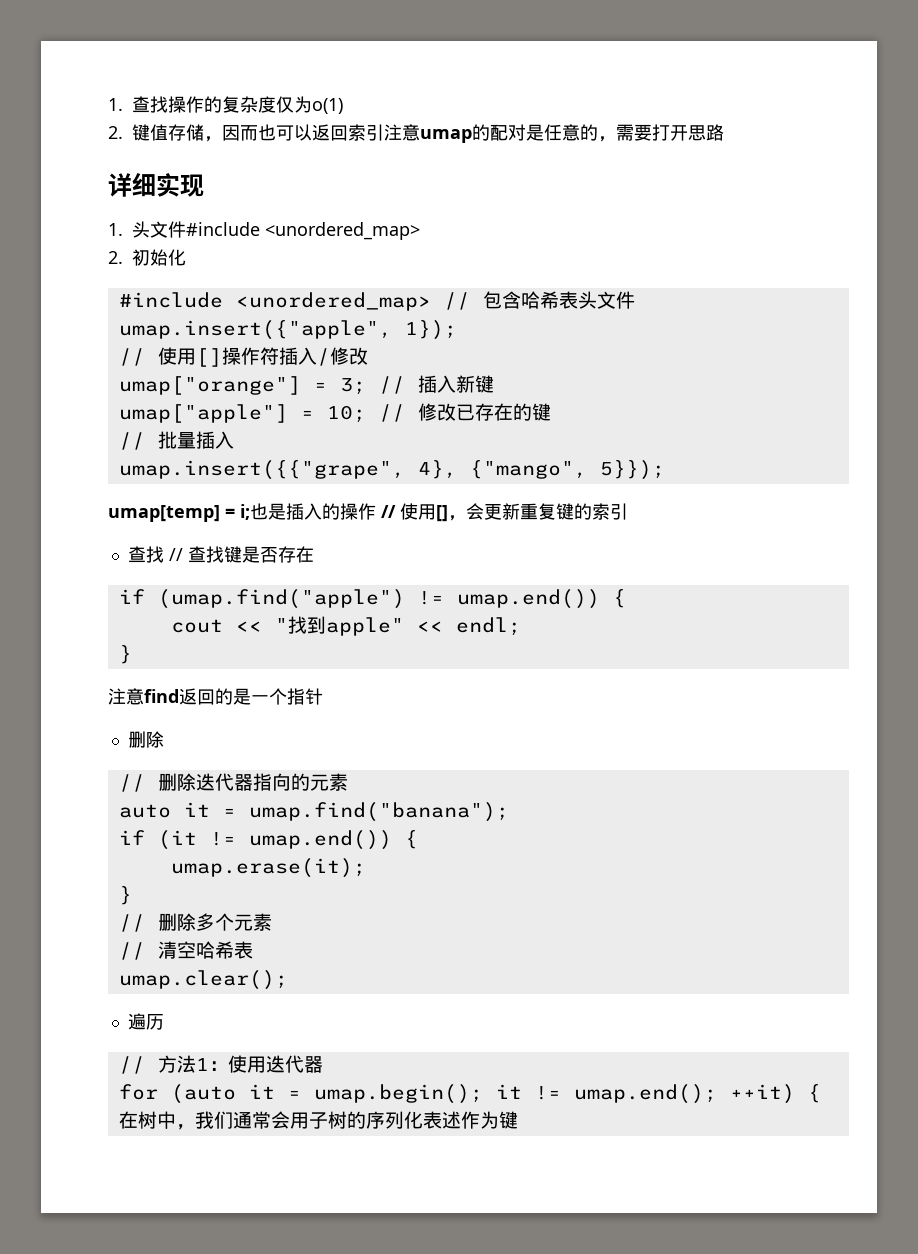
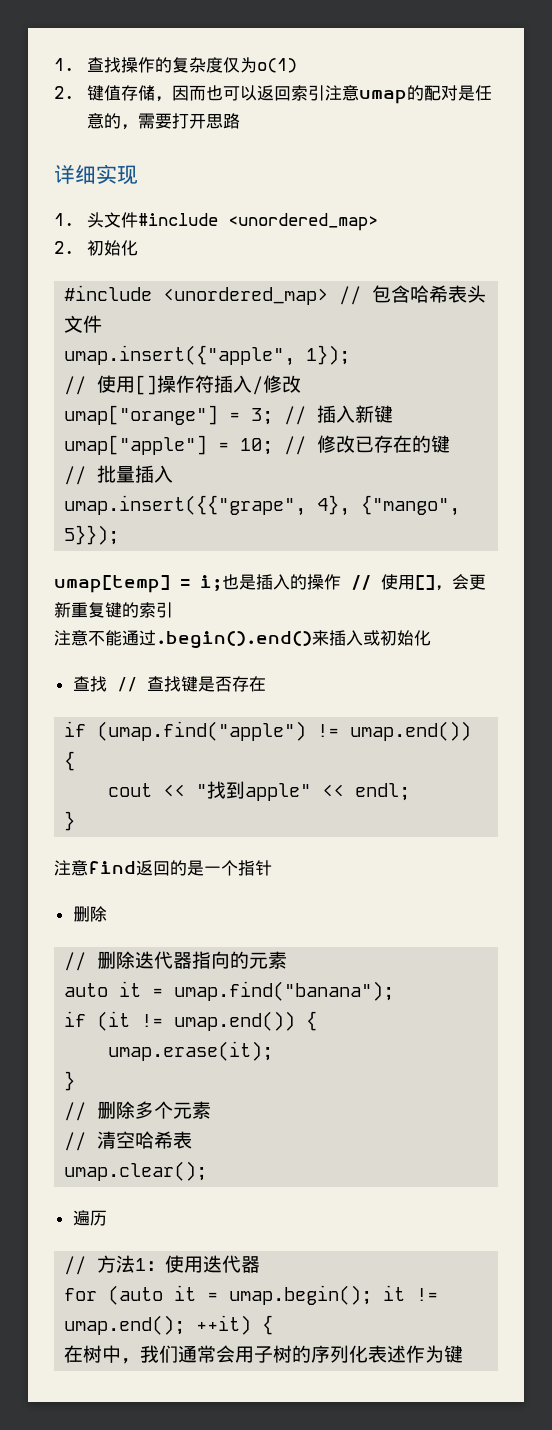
(628, 511) none -> [54,630,431,649] // 注意不能通过.begin().end()来插入或初始化

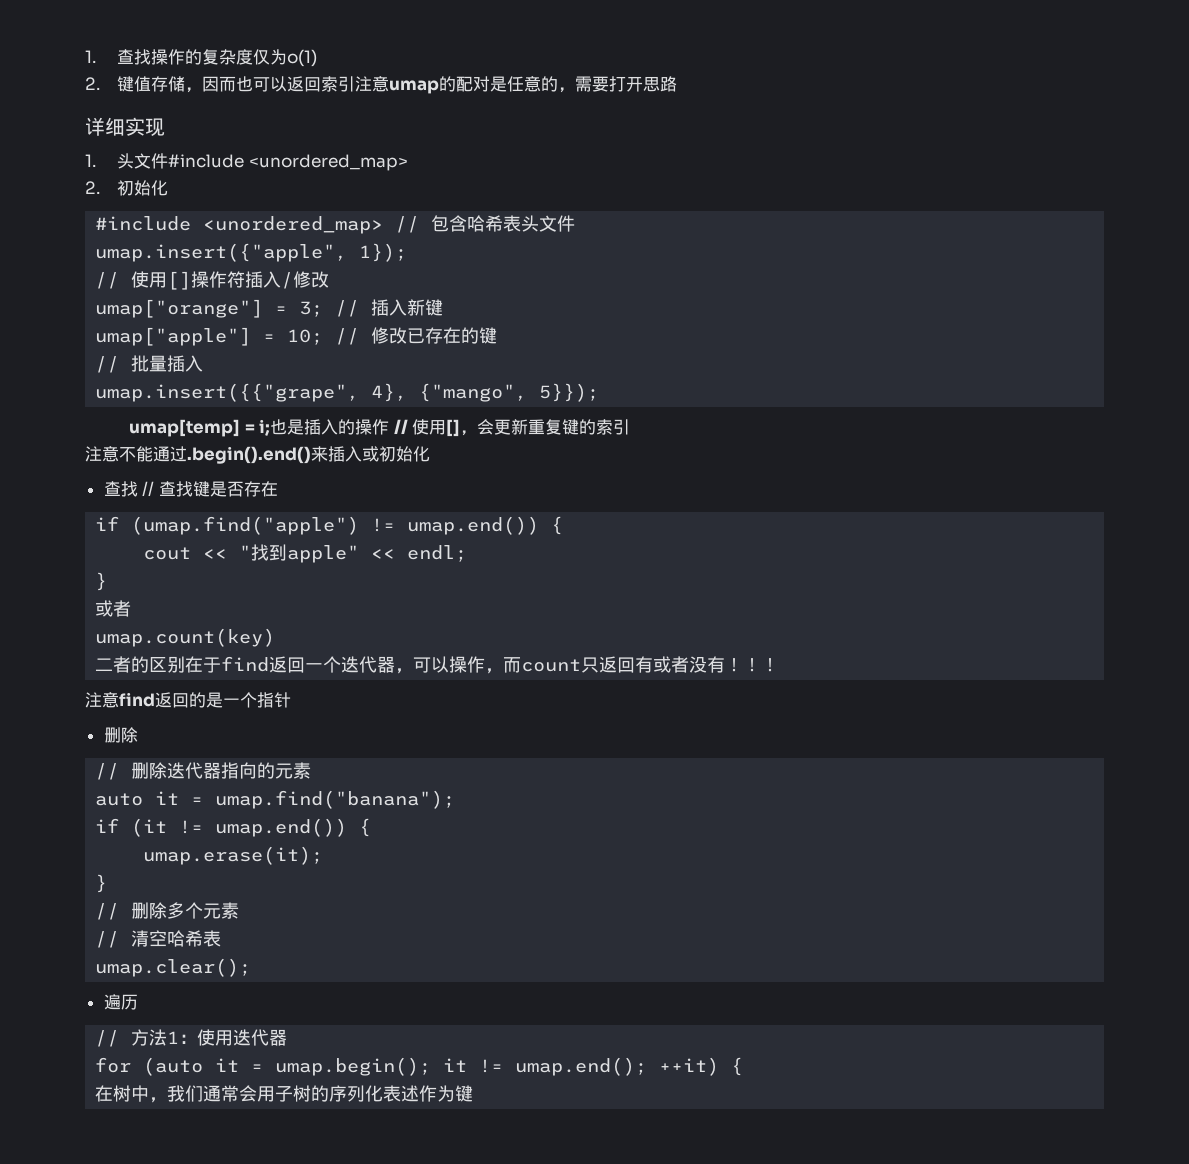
(76, 821) none -> [95,600,132,617] [95,628,276,647] [95,656,780,674] // 或者 // umap.count(key) // 二者的区别在于find返回一个迭代器，可以操作，而count只返回有或者没有！！！

